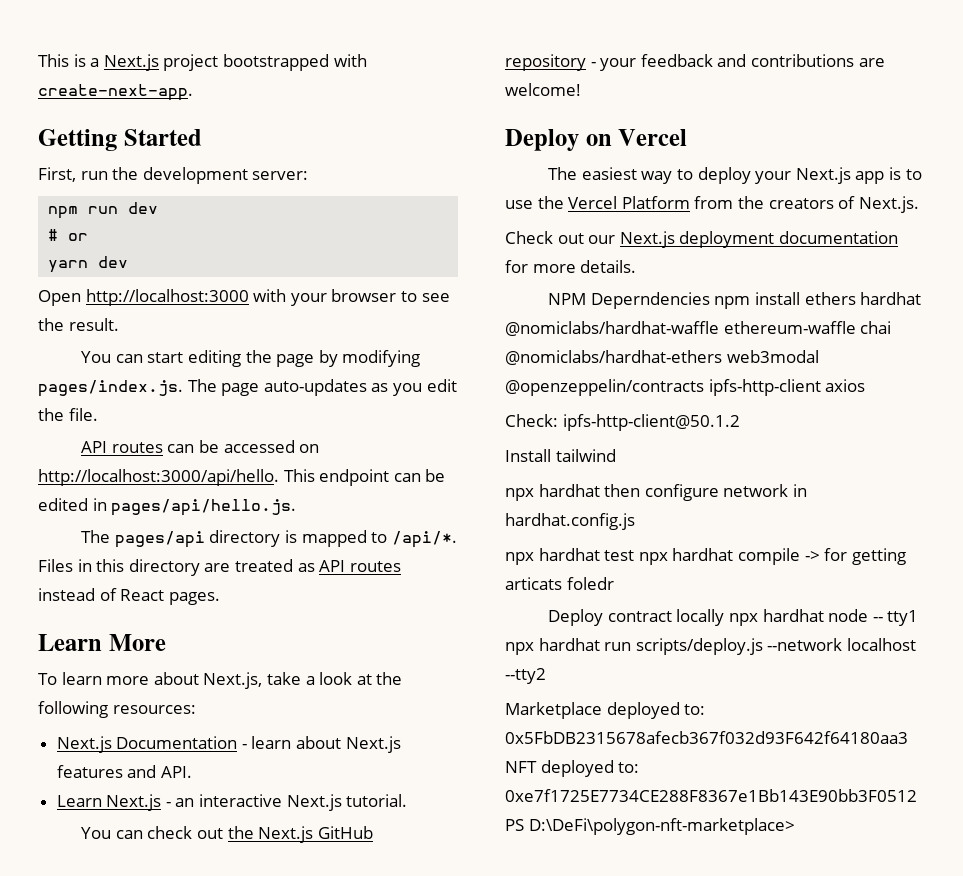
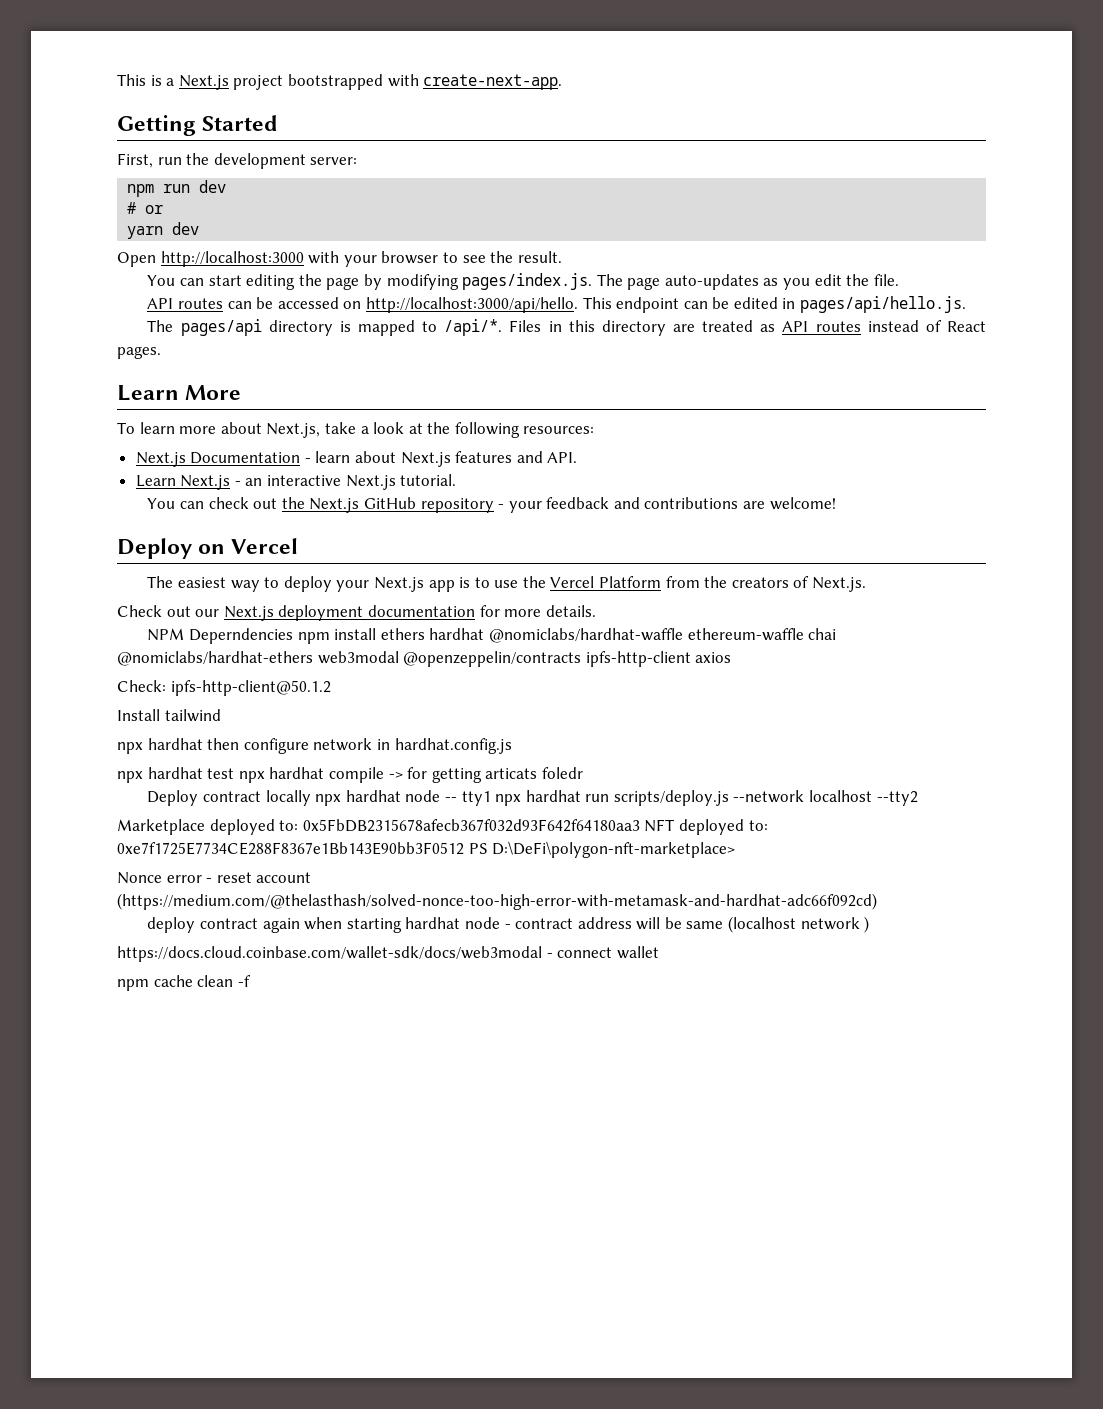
(795, 826) none -> [117,872,312,884] [117,893,877,910] [147,916,870,933] [117,946,659,962] [117,975,251,991] // Nonce error - reset account (https://medium.com/@thelasthash/solved-nonce-too-high-error-with-metamask-and-hardhat-adc66f092cd) // deploy contract again when starting hardhat node - contract address will be same (localhost network ) // https://docs.cloud.coinbase.com/wallet-sdk/docs/web3modal - connect wallet // npm cache clean -f

